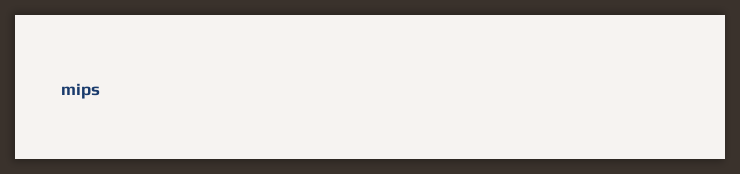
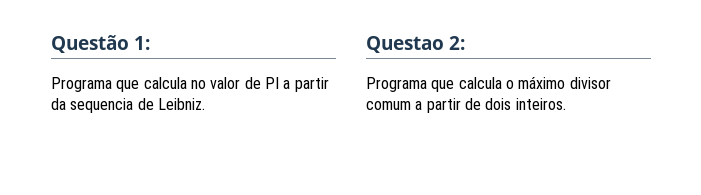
[61,83,100,99] mips -> [51,35,150,53] [51,77,329,92] [51,98,205,113] [366,36,465,53] [366,76,611,92] [366,98,566,113] Questão 1: // Programa que calcula no valor de PI a partir da sequencia de Leibniz. // Questao 2: // Programa que calcula o máximo divisor comum a partir de dois inteiros.

